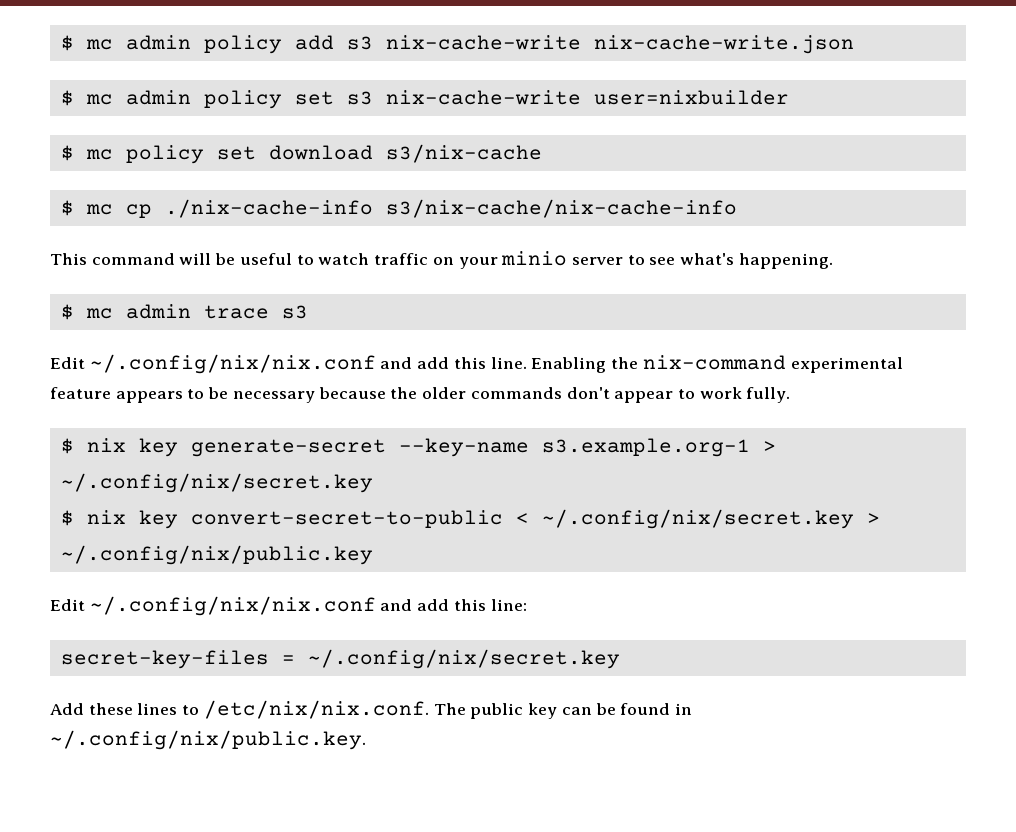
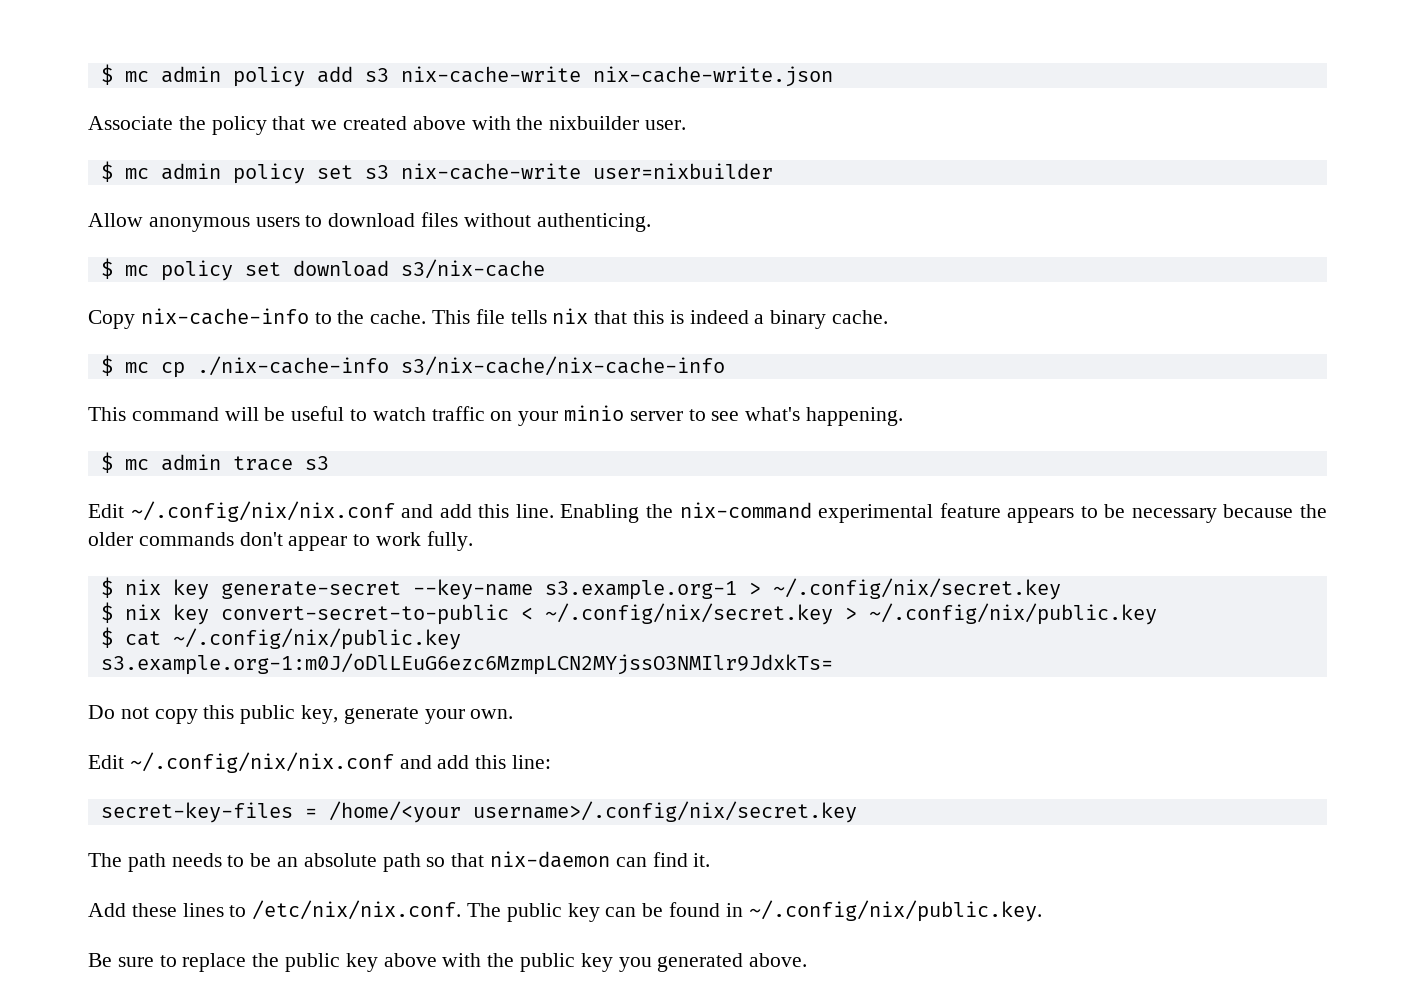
(854, 44) none -> [88,116,687,135] // Associate the policy that we created above with the nixbuilder user.
(789, 97) none -> [88,212,651,232] // Allow anonymous users to download files without authenticing.
(542, 153) none -> [88,308,889,329] // Copy nix-cache-info to the cache. This file tells nix that this is indeed a binary cache.
(373, 555) none -> [100,627,461,650] [100,653,833,675] [88,705,514,724] // $ cat ~/.config/nix/public.key // s3.example.org-1:m0J/oDlLEuG6ezc6MzmpLCN2MYjssO3NMIlr9JdxkTs= // Do not copy this public key, generate your own.
[307,649,620,669] ~/.config/nix/secret.key -> [328,801,857,823] [88,851,711,872] /home/<your username>/.config/nix/secret.key // The path needs to be an absolute path so that nix-daemon can find it.
(366, 740) none -> [88,953,808,972] // Be sure to replace the public key above with the public key you generated above.

